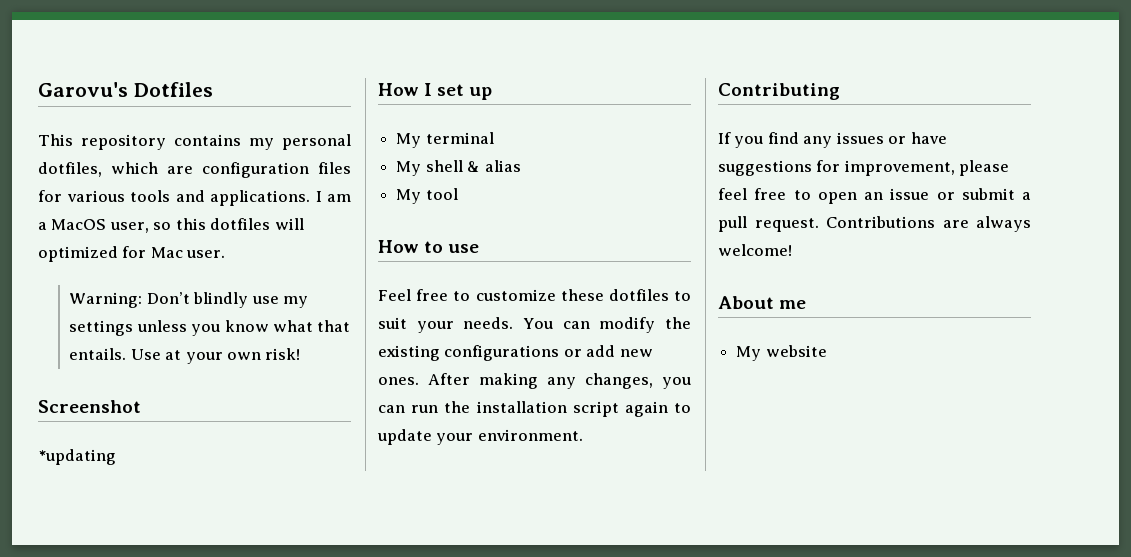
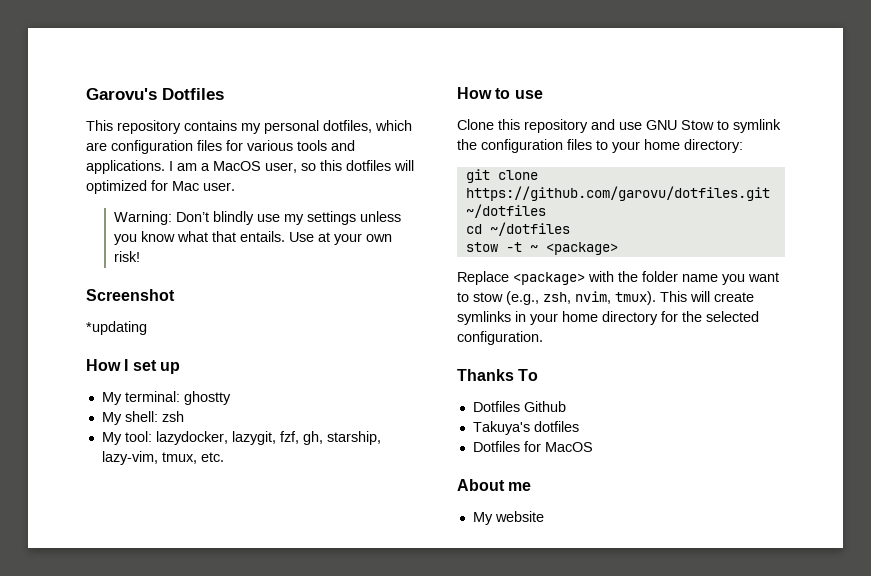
[425,132,494,144] [396,160,521,176] [396,188,458,204] [378,240,480,253] [378,289,691,301] [378,317,691,333] [378,345,653,361] [378,373,691,389] [378,401,691,417] [377,429,583,445] [718,83,840,100] [718,132,947,148] [718,160,1010,176] [718,188,1031,204] [718,216,1031,232] [718,244,792,256] terminal // My shell & alias // My tool // How to use // Feel free to customize these dotfiles to suit your needs. You can modify the existing configurations or add new ones. After making any changes, you can run the installation script again to update your environment. // Contributing // If you find any issues or have suggestions for improvement, please feel free to open an issue or submit a pull request. Contributions are always welcome! -> [124,391,231,405] [101,411,184,425] [101,431,381,445] [101,451,224,465] [457,87,543,99] [457,119,781,133] [457,139,743,153] [465,169,538,183] [465,186,770,201] [465,204,546,218] [465,222,570,236] [465,242,618,255] [457,271,779,285] [457,291,754,305] [457,311,759,325] [457,331,543,345] [457,369,539,381] [472,401,566,412] [472,421,579,435] [472,441,593,452] terminal: ghostty // My shell: zsh // My tool: lazydocker, lazygit, fzf, gh, starship, lazy-vim, tmux, etc. // How to use // Clone this repository and use GNU Stow to symlink the configuration files to your home directory: // git clone https://github.com/garovu/dotfiles.git ~/dotfiles // cd ~/dotfiles // stow -t ~ <package> // Replace <package> with the folder name you want to stow (e.g., zsh, nvim, tmux). This will create symlinks in your home directory for the selected configuration. // Thanks To // Dotfiles Github // Takuya's dotfiles // Dotfiles for MacOS

